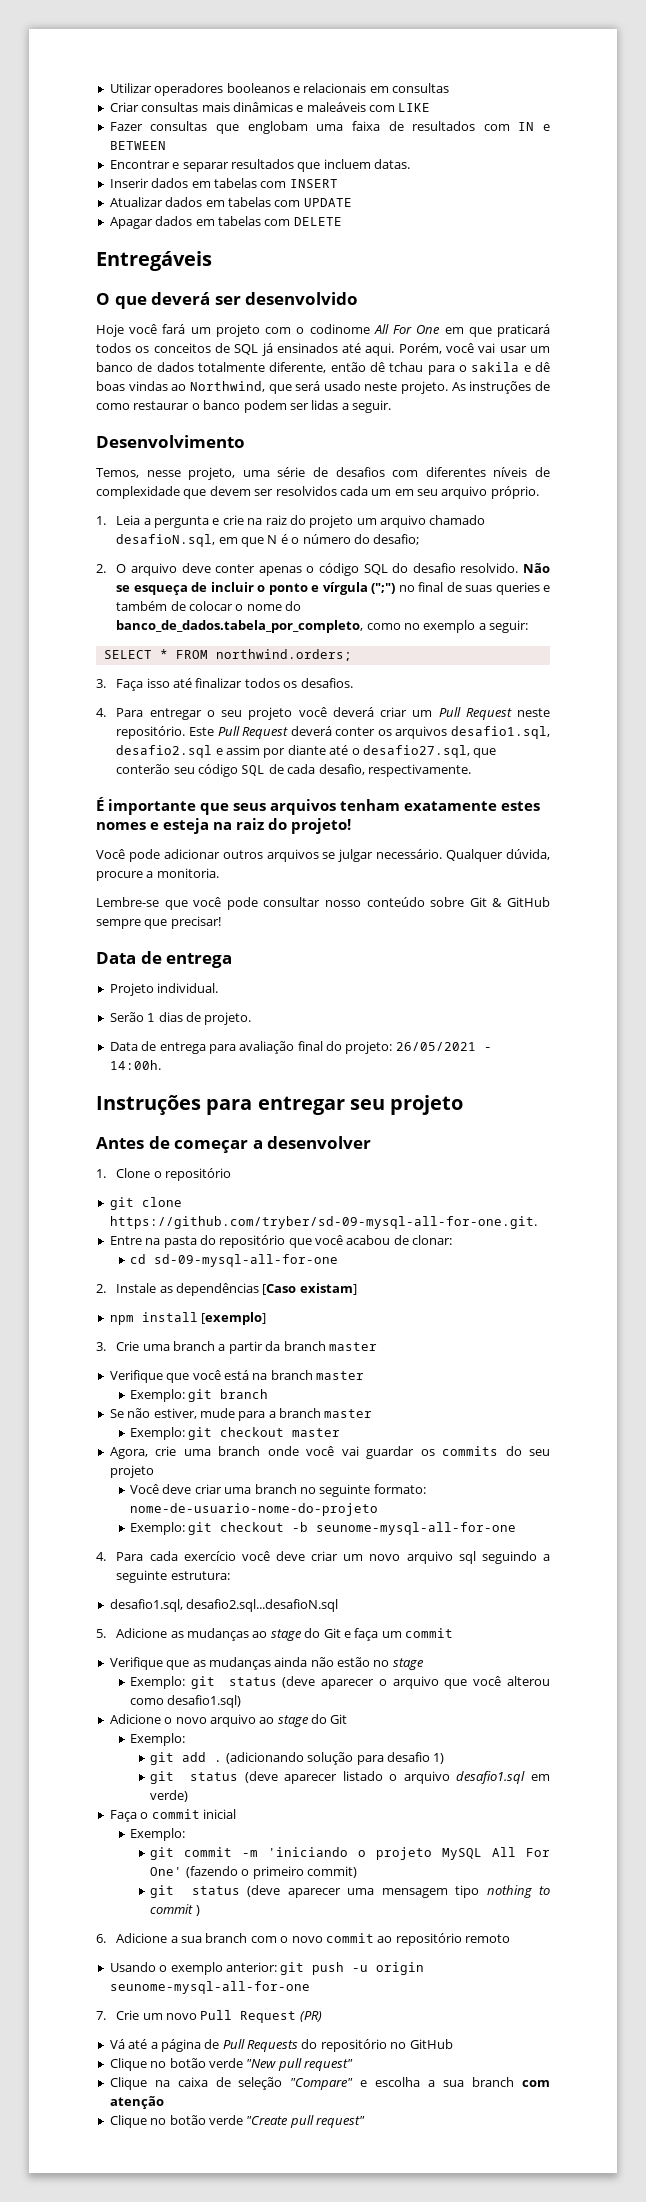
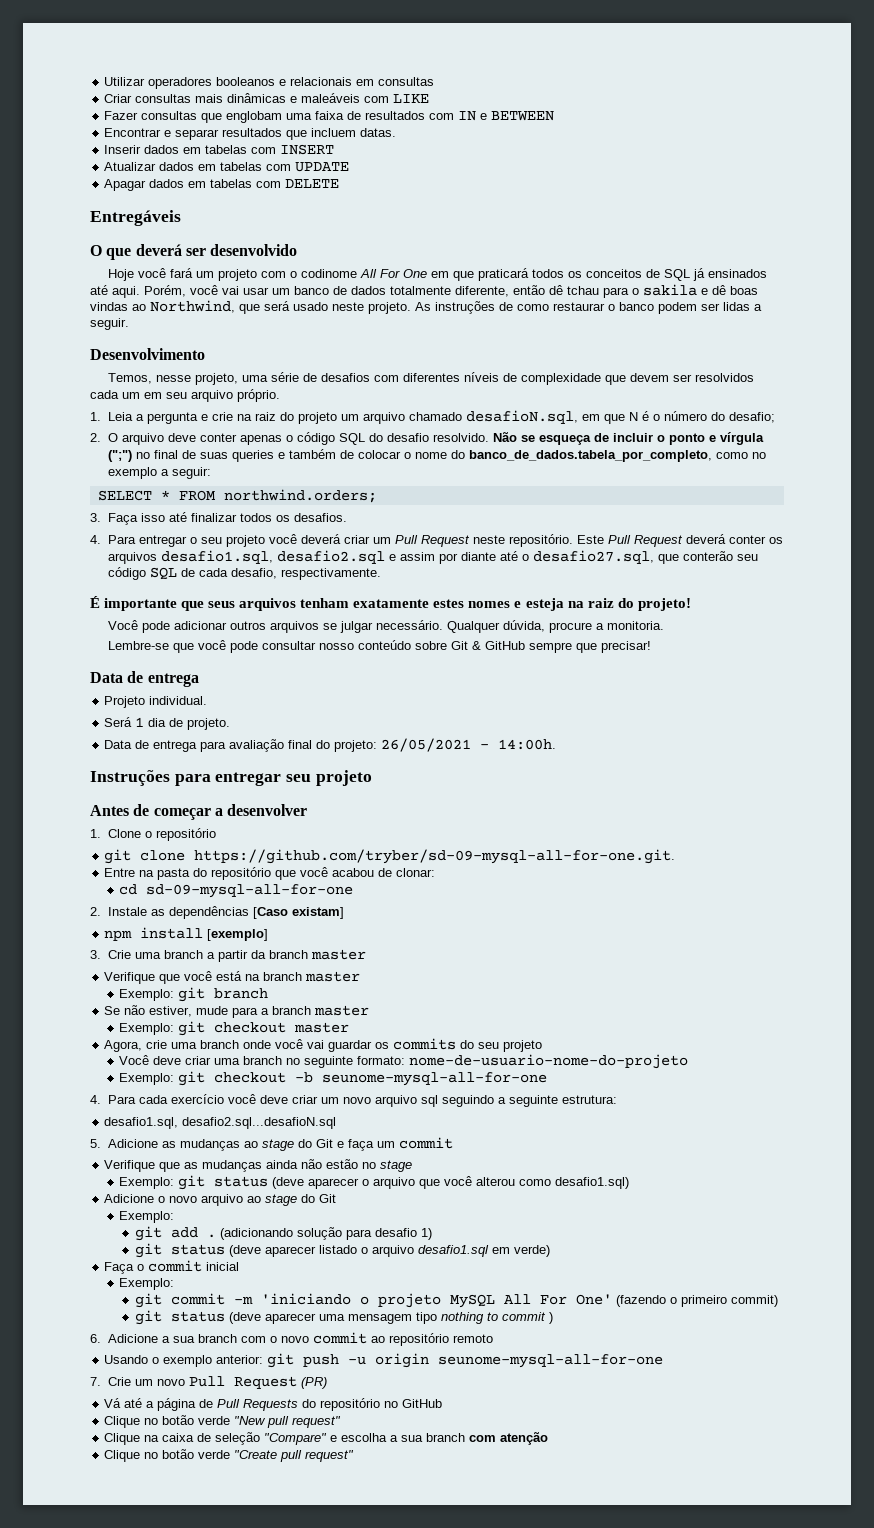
[109,1012,183,1022] Serão 1 dias -> [104,717,167,727] Será 1 dia

